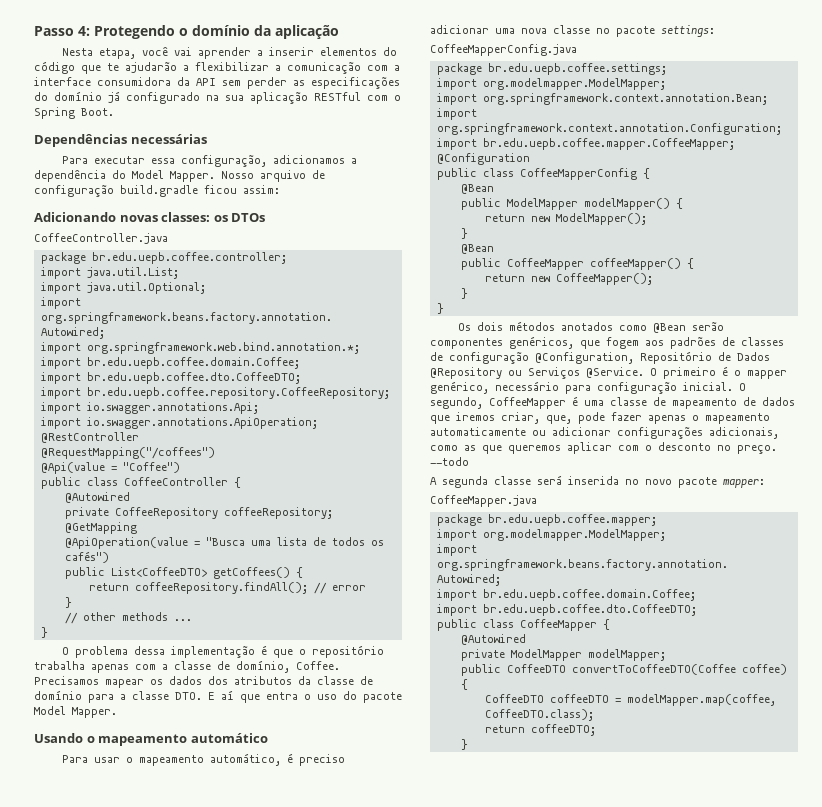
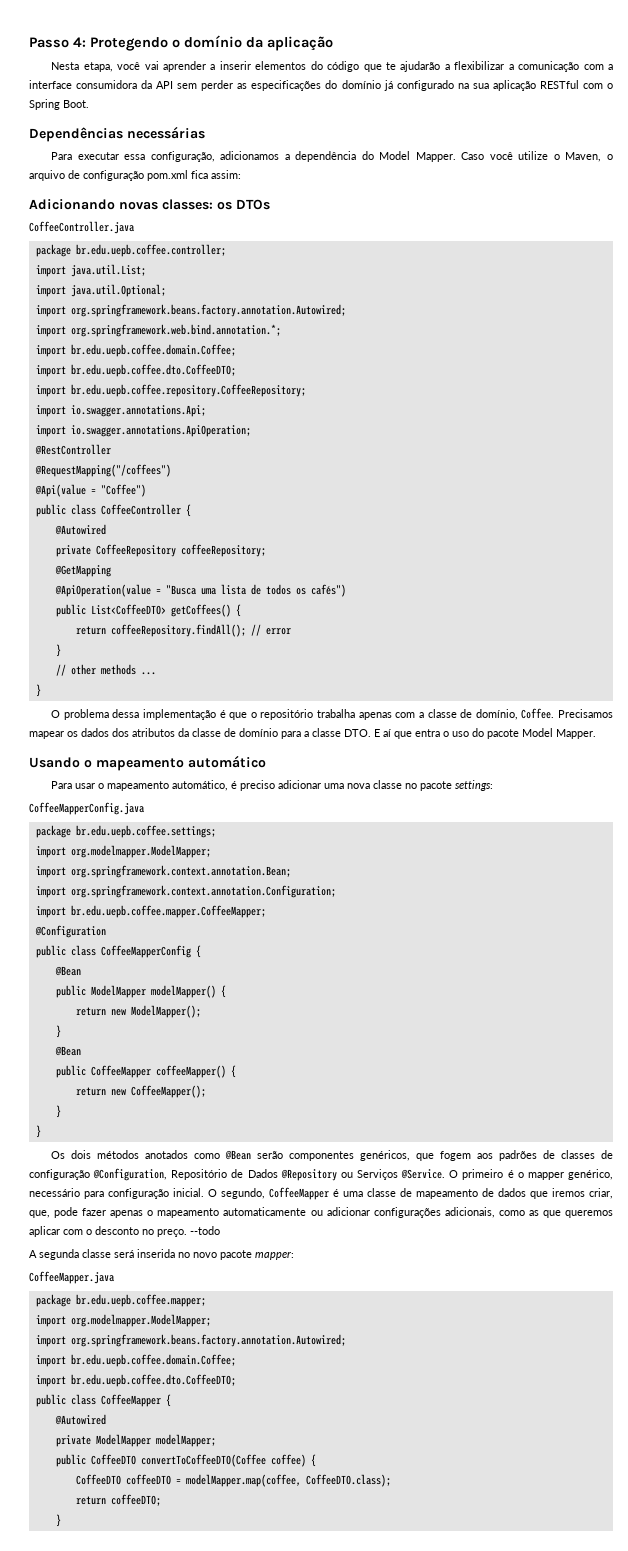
[221,171,254,179] Nosso -> [461,151,613,162] Caso você utilize o Maven, o
[120,185,237,197] build.gradle ficou -> [147,170,208,181] pom.xml fica

